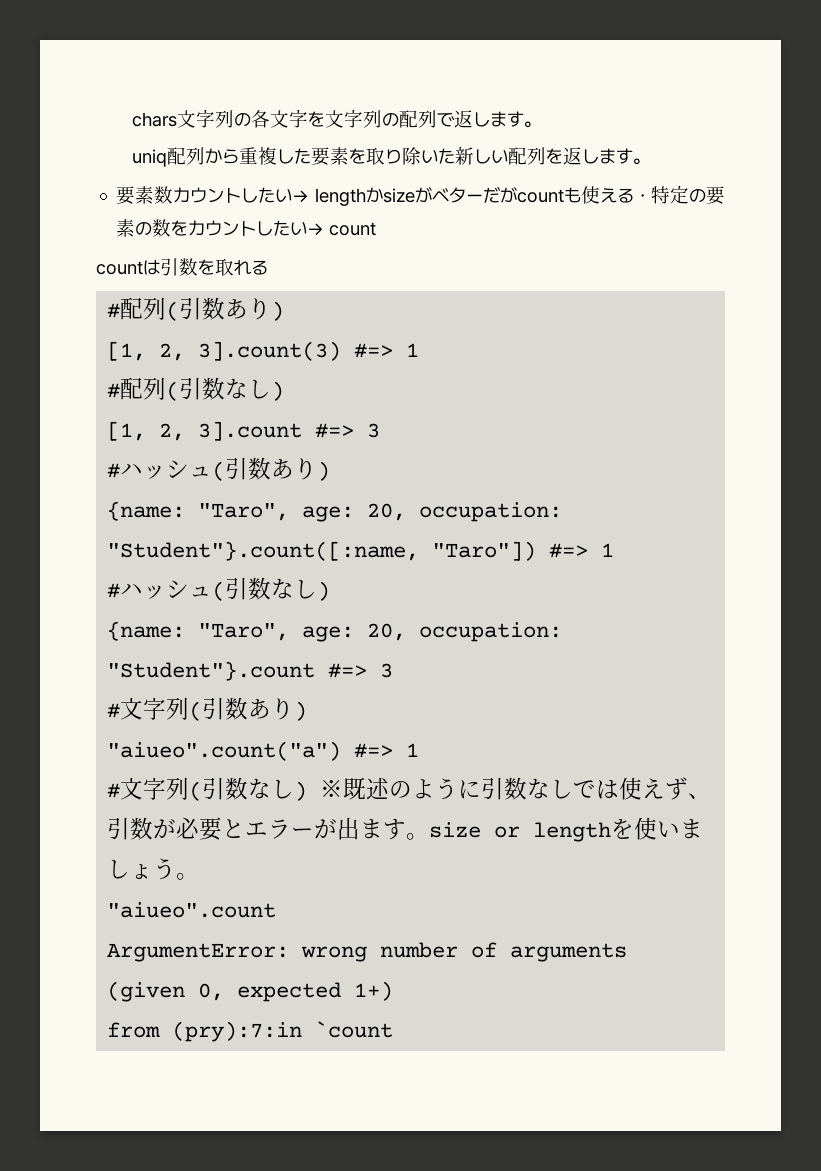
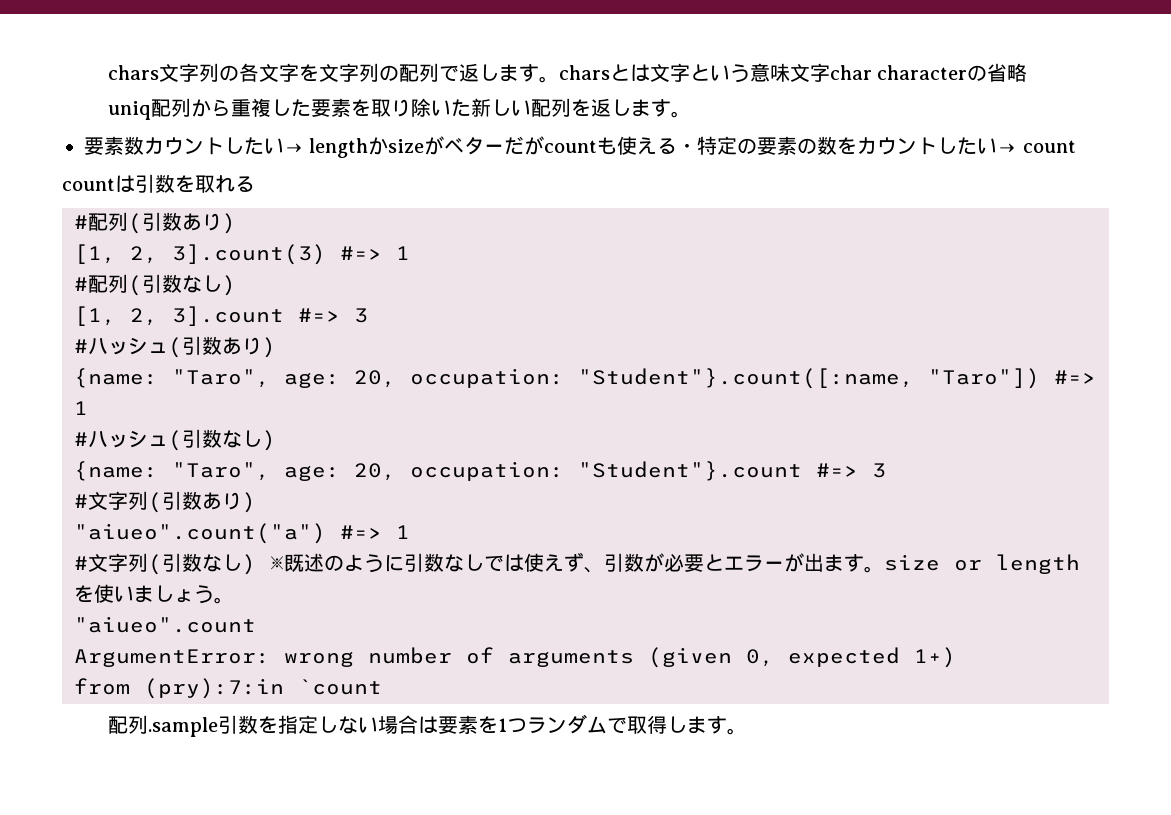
(542, 124) none -> [558,63,1028,83] charsとは文字という意味文字char characterの省略
(394, 1029) none -> [107,714,747,737] // 配列.sample引数を指定しない場合は要素を1つランダムで取得します。

